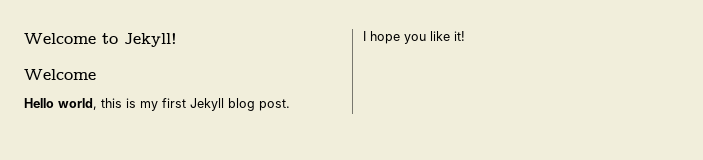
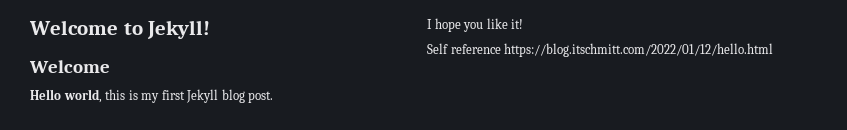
(465, 36) none -> [427,43,774,57] // Self reference https://blog.itschmitt.com/2022/01/12/hello.html

